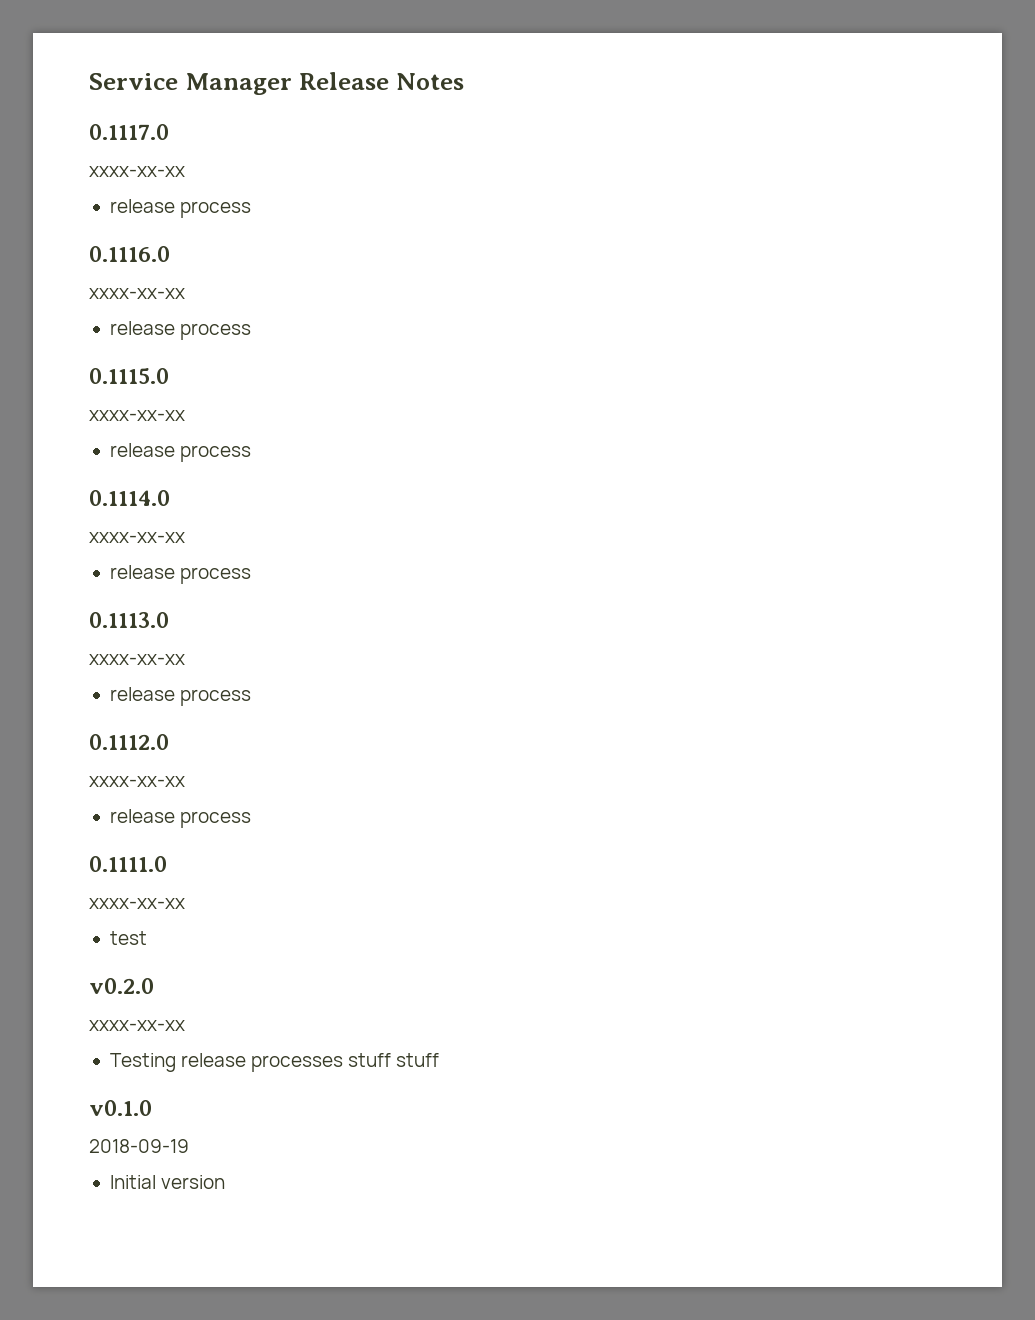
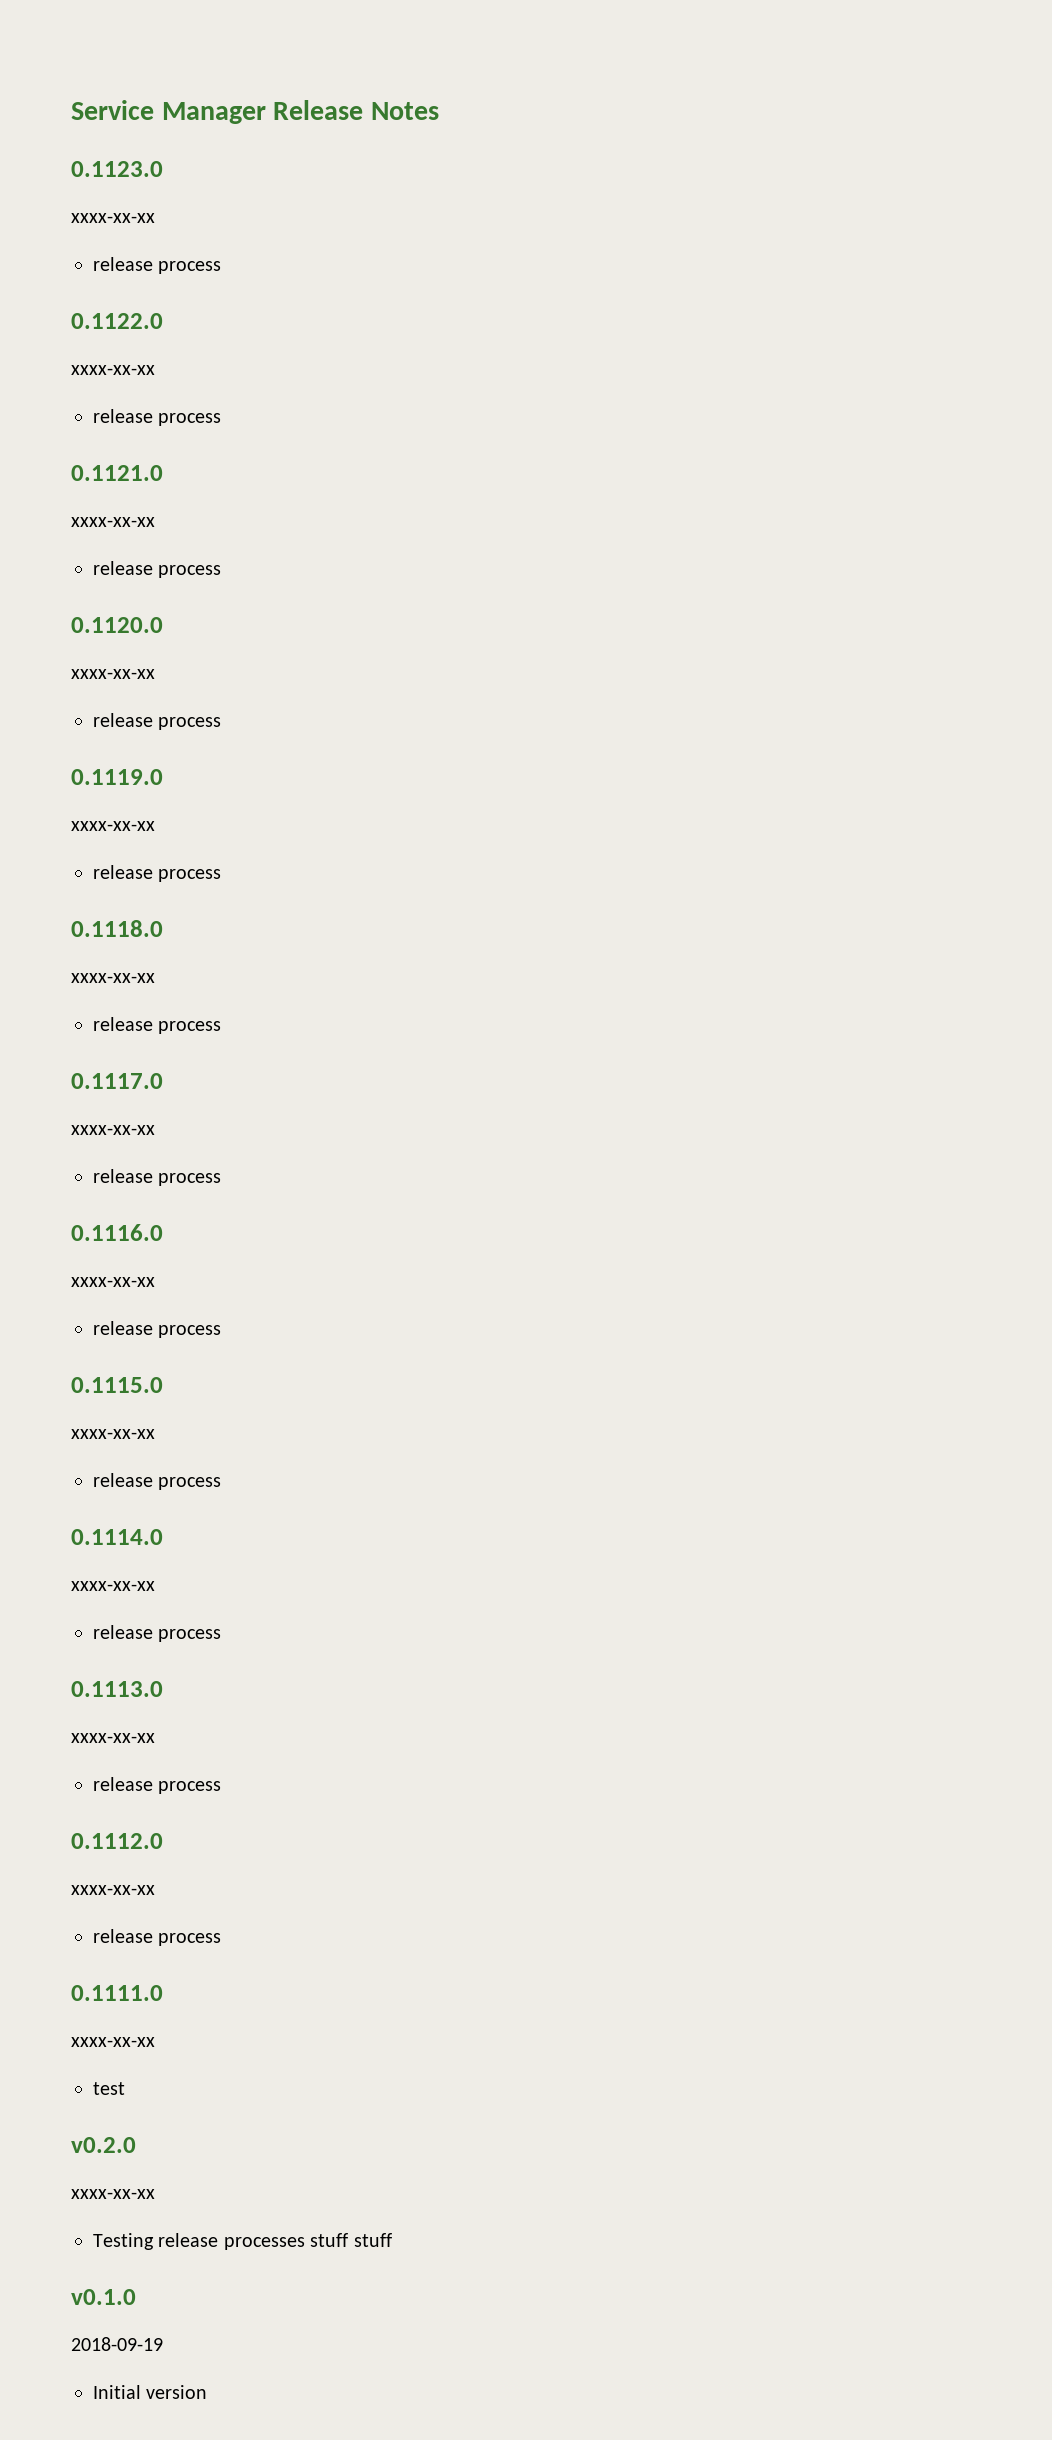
(464, 81) none -> [71,161,163,177] [71,213,155,223] [93,257,222,274] [71,313,163,329] [71,365,155,375] [93,409,222,426] [71,465,163,481] [71,517,155,527] [93,561,222,578] [71,617,163,633] [71,669,155,679] [93,713,222,730] [71,769,163,785] [71,821,155,831] [93,865,222,882] [71,920,163,937] [71,973,155,983] [93,1017,222,1034] // 0.1123.0 // xxxx-xx-xx // release process // 0.1122.0 // xxxx-xx-xx // release process // 0.1121.0 // xxxx-xx-xx // release process // 0.1120.0 // xxxx-xx-xx // release process // 0.1119.0 // xxxx-xx-xx // release process // 0.1118.0 // xxxx-xx-xx // release process

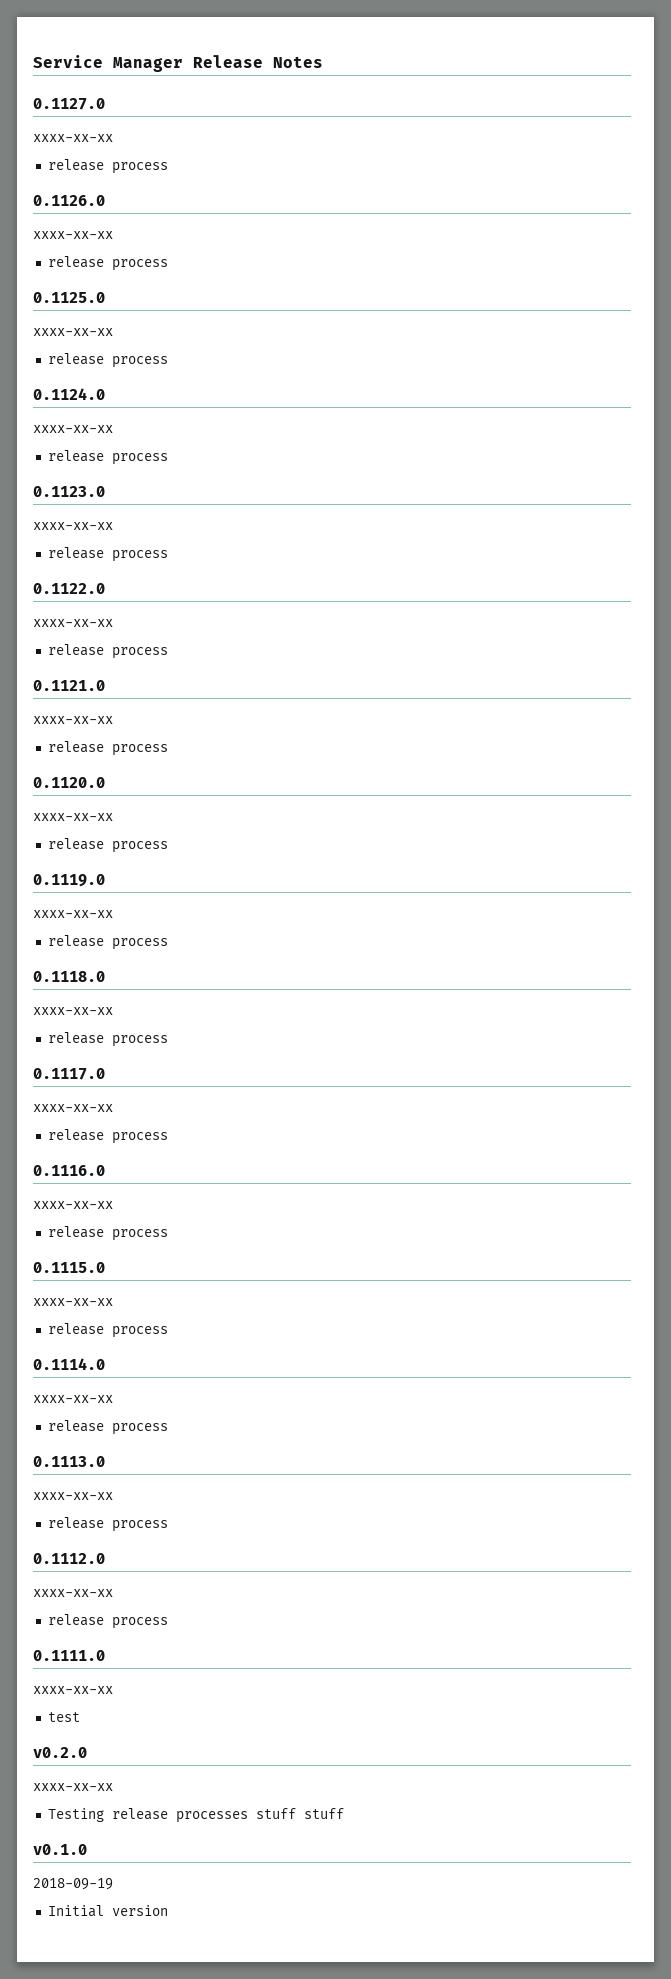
(439, 111) none -> [33,98,105,110] [33,134,113,142] [47,159,168,174] [33,195,105,206] [33,231,113,239] [47,256,168,271] [33,292,105,303] [33,328,113,336] [47,353,168,368] [33,388,105,400] [33,425,113,433] [47,450,168,465] // 0.1127.0 // xxxx-xx-xx // release process // 0.1126.0 // xxxx-xx-xx // release process // 0.1125.0 // xxxx-xx-xx // release process // 0.1124.0 // xxxx-xx-xx // release process

